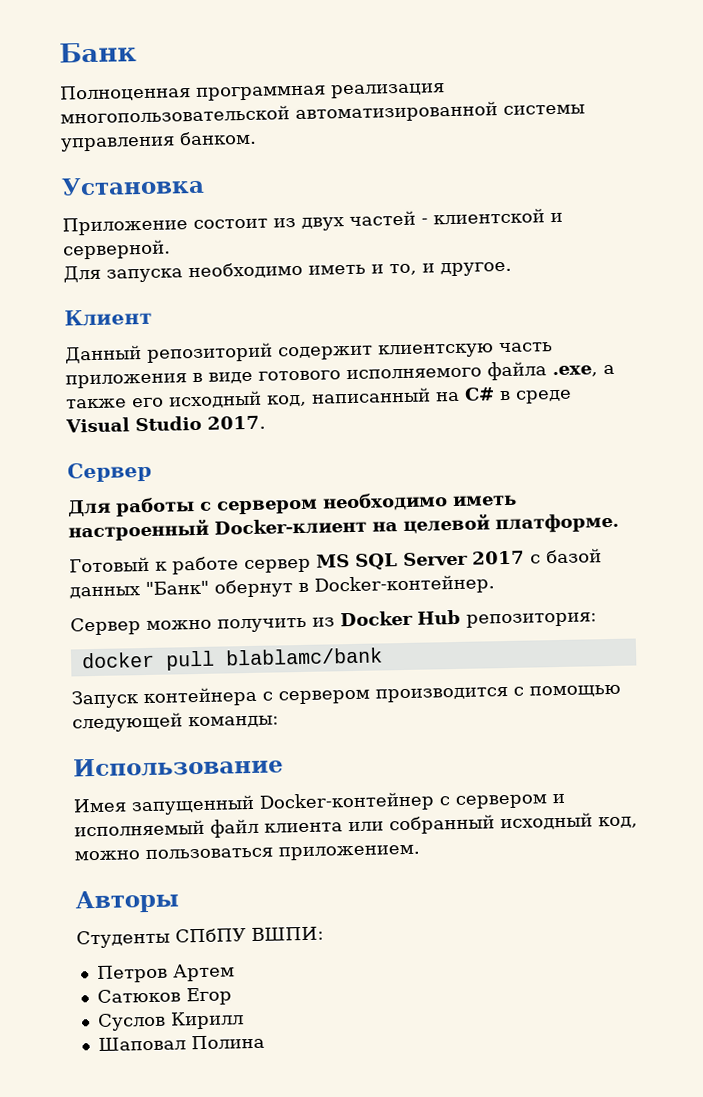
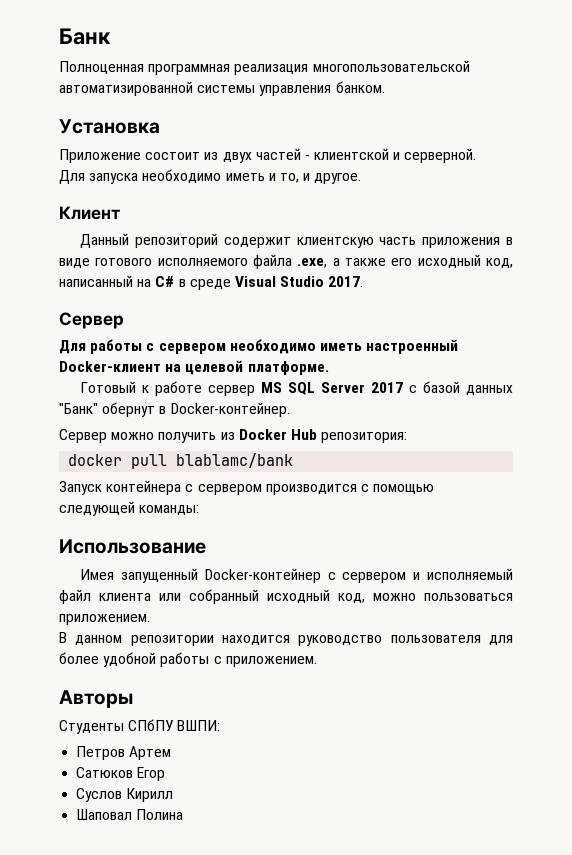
(421, 852) none -> [59,632,513,646] [59,652,317,667] // В данном репозитории находится руководство пользователя для более удобной работы с приложением.

